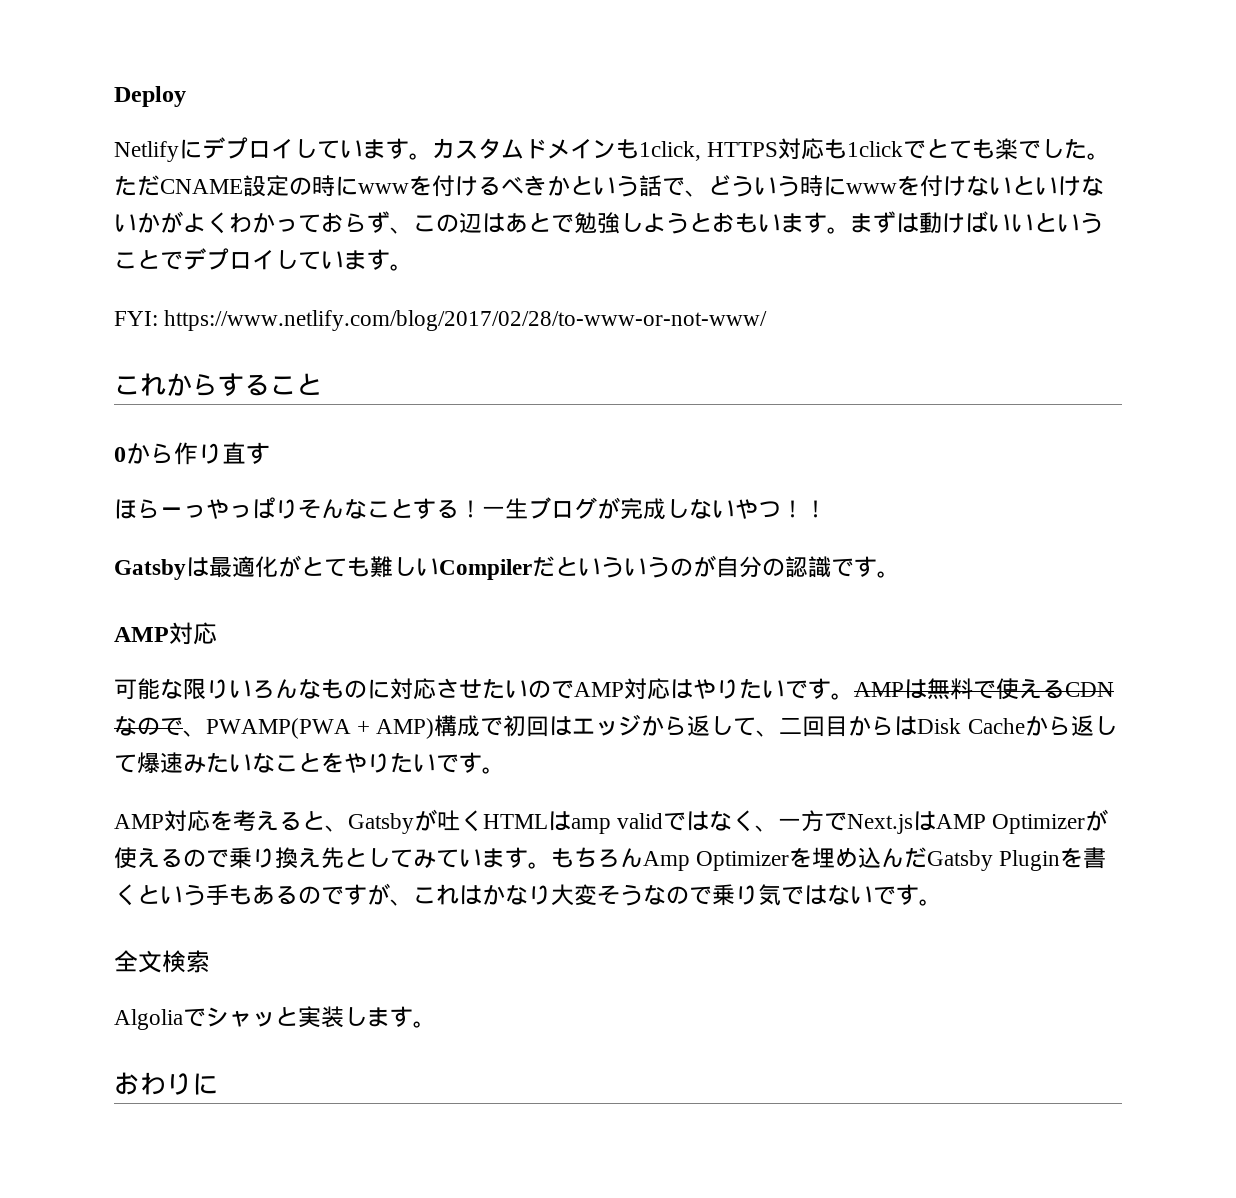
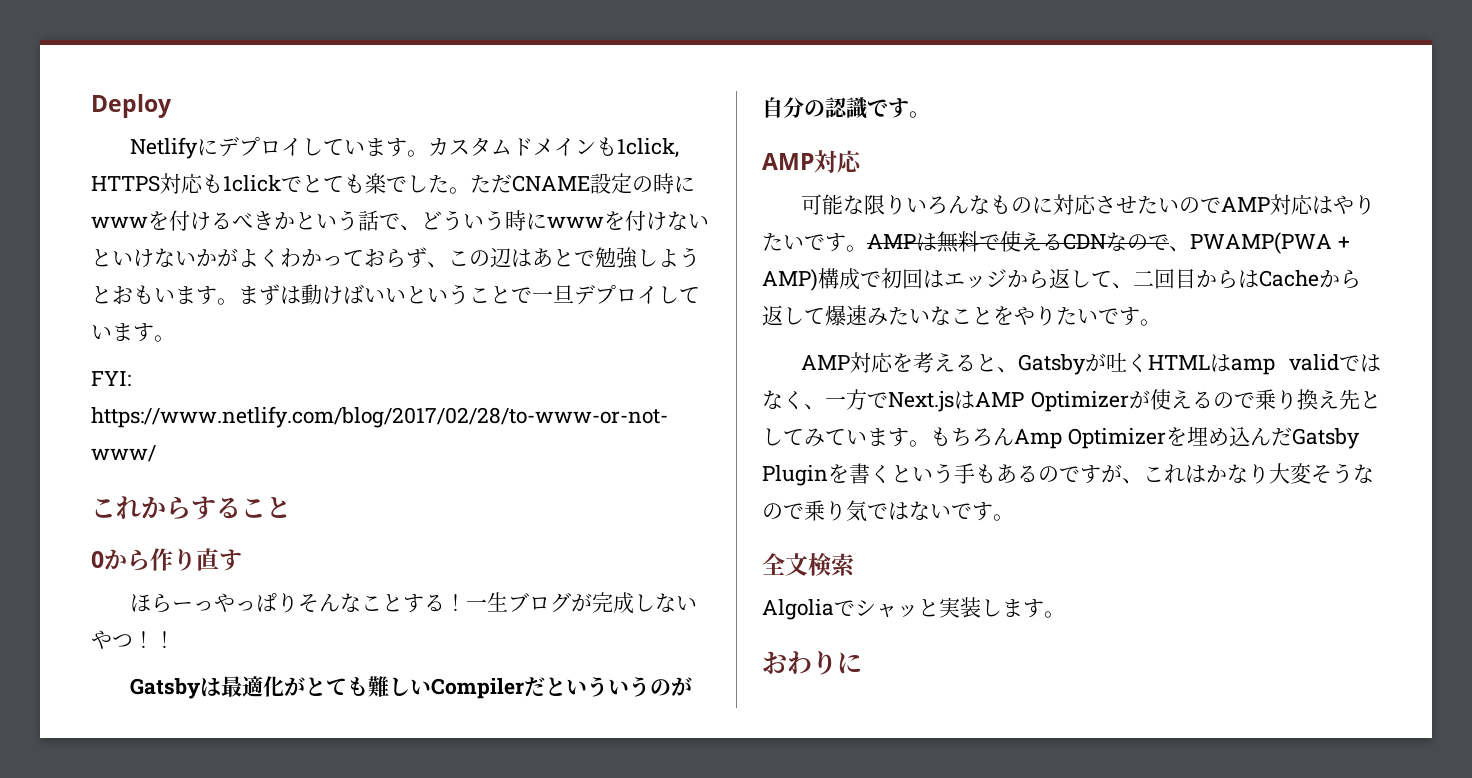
(183, 260) none -> [532,285,574,303] 一旦
[917,718,962,734] Disk -> (1259, 279) none

